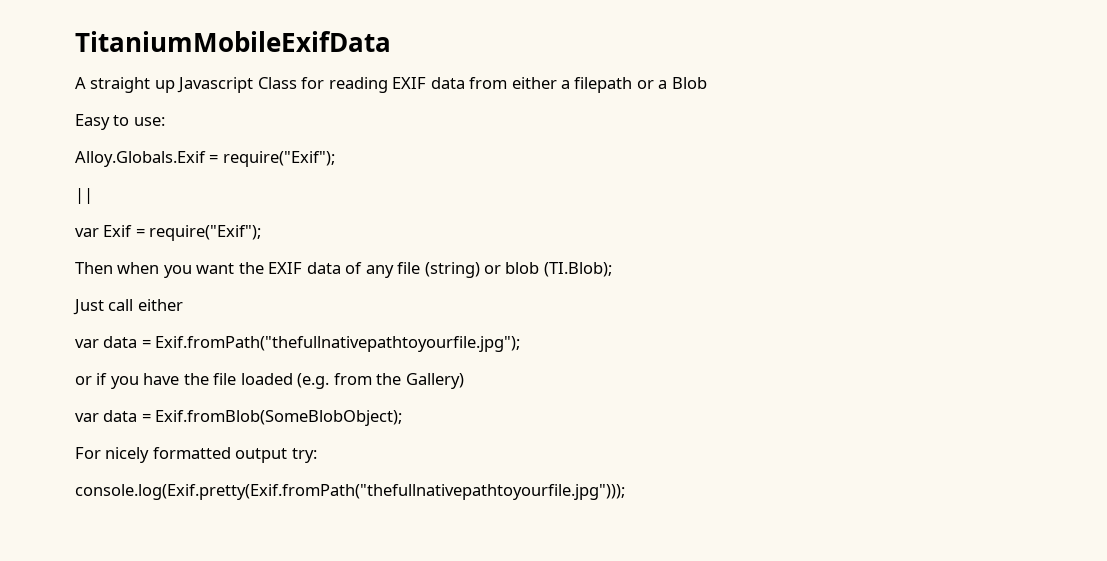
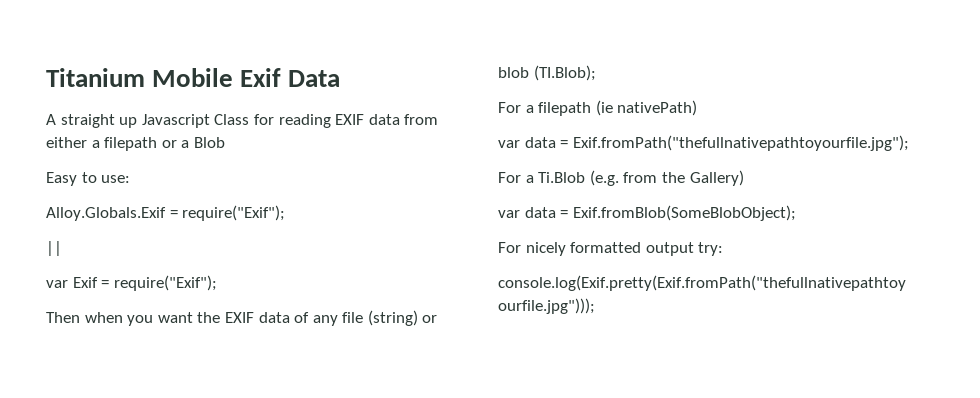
[75,31,391,52] TitaniumMobileExifData -> [46,68,341,87] Titanium Mobile Exif Data
[73,299,183,315] Just call either -> [498,100,698,116] For a filepath (ie nativePath)
[75,373,293,389] or if you have the file loaded -> [498,172,586,183] For a Ti.Blob

